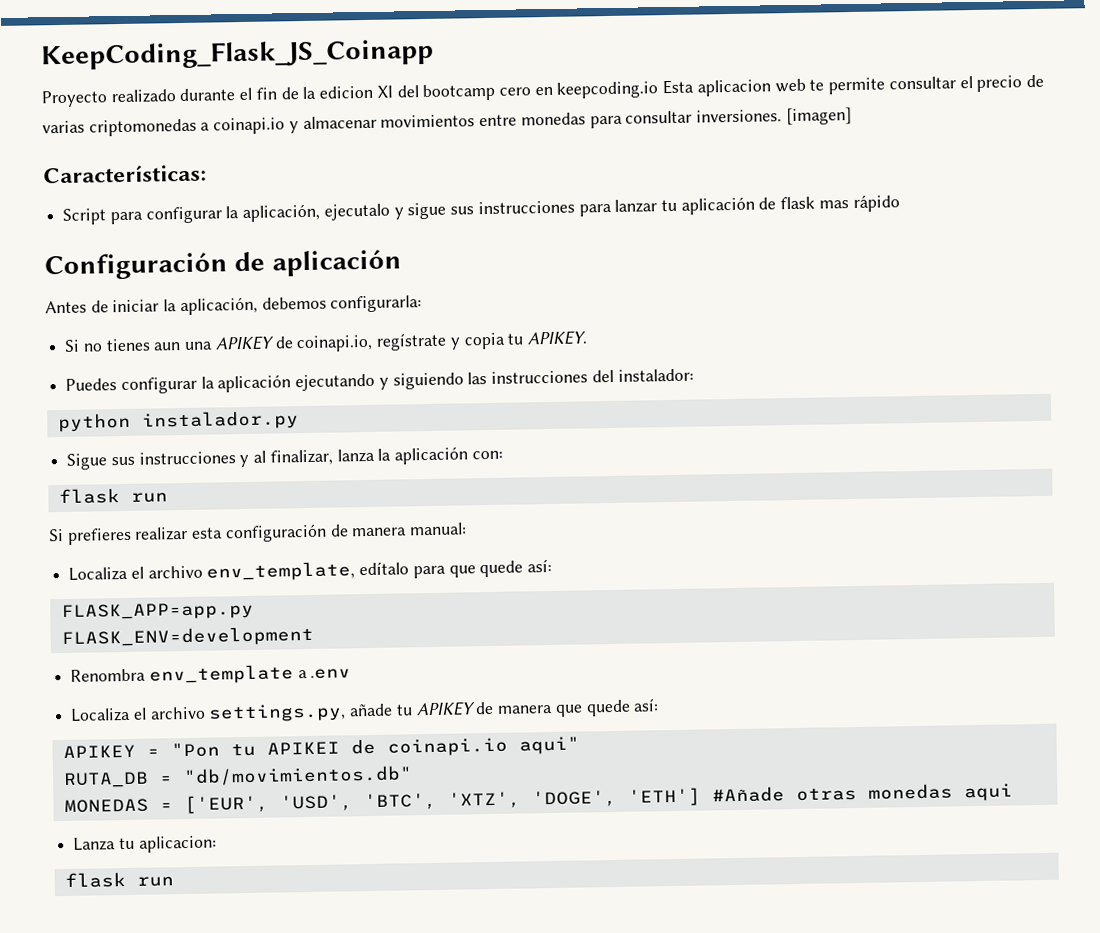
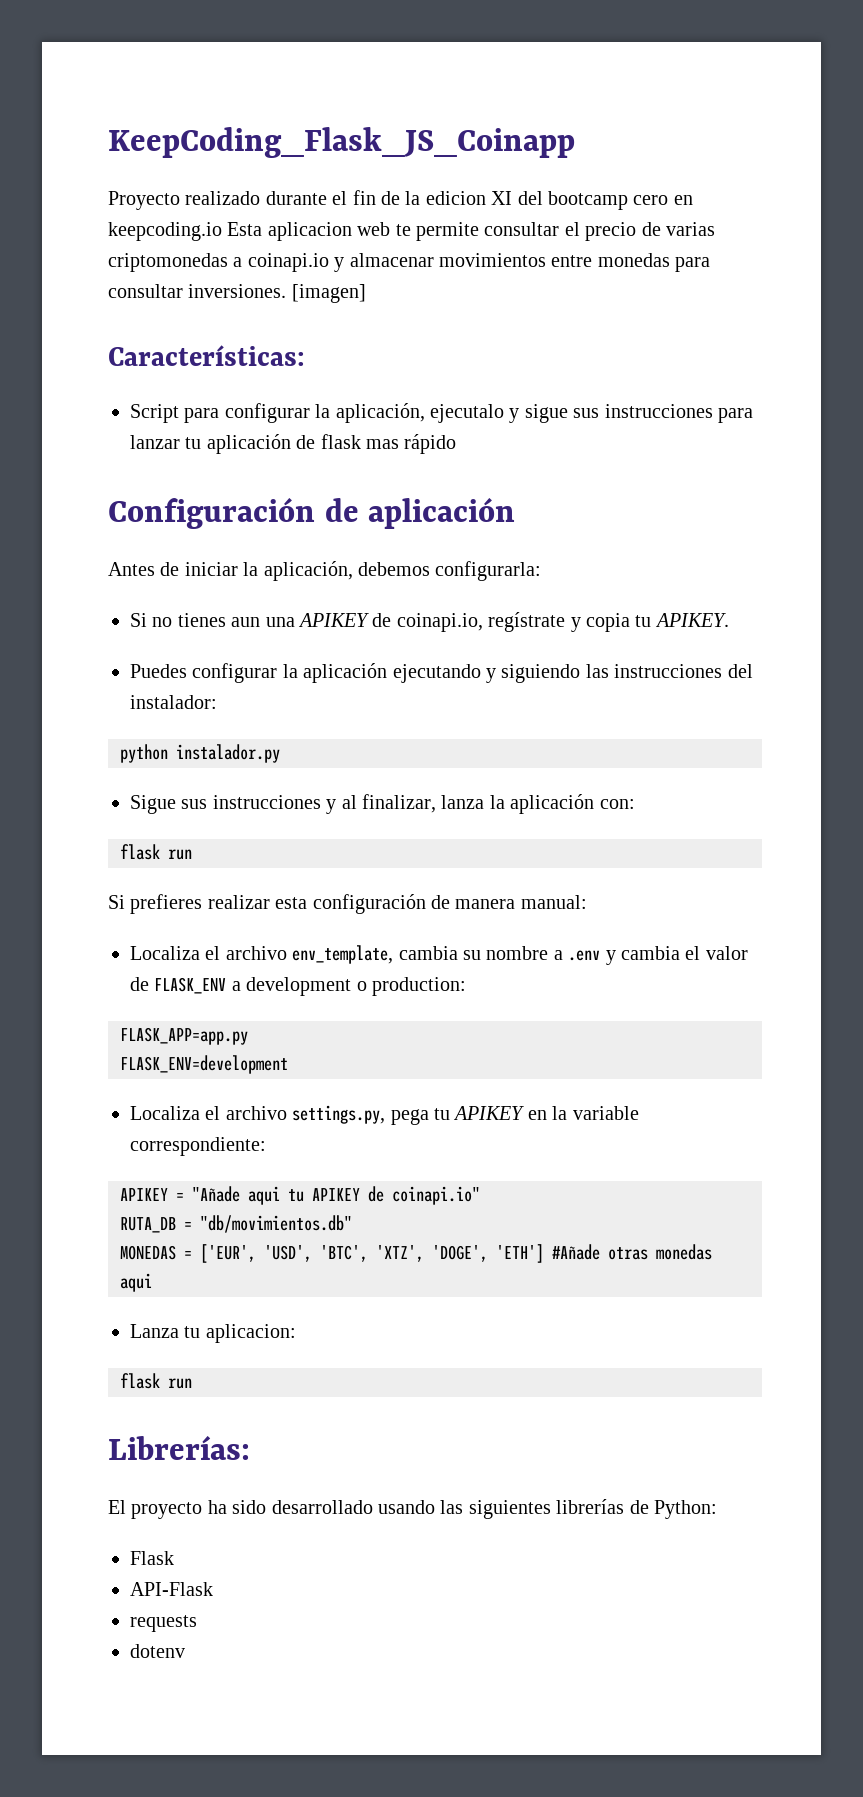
[359,558,553,579] [60,601,254,622] [60,625,314,649] [70,664,352,685] [70,698,660,723] [62,736,580,759] edítalo para que quede así: // FLASK_APP=app.py // FLASK_ENV=development // Renombra env_template a .env // Localiza el archivo settings.py, añade tu APIKEY de manera que quede así: // APIKEY = "Pon tu APIKEI de coinapi.io aqui" -> [398,946,748,965] [130,977,466,996] [120,1027,248,1045] [120,1055,288,1074] [130,1105,639,1125] [130,1137,266,1156] [120,1186,480,1205] cambia su nombre a .env y cambia el valor de FLASK_ENV a development o production: // FLASK_APP=app.py // FLASK_ENV=development // Localiza el archivo settings.py, pega tu APIKEY en la variable correspondiente: // APIKEY = "Añade aqui tu APIKEY de coinapi.io"
(174, 881) none -> [108,1435,250,1460] [108,1499,717,1519] [130,1551,174,1565] [130,1582,213,1596] [130,1615,197,1632] [130,1644,185,1658] // Librerías: // El proyecto ha sido desarrollado usando las siguientes librerías de Python: // Flask // API-Flask // requests // dotenv

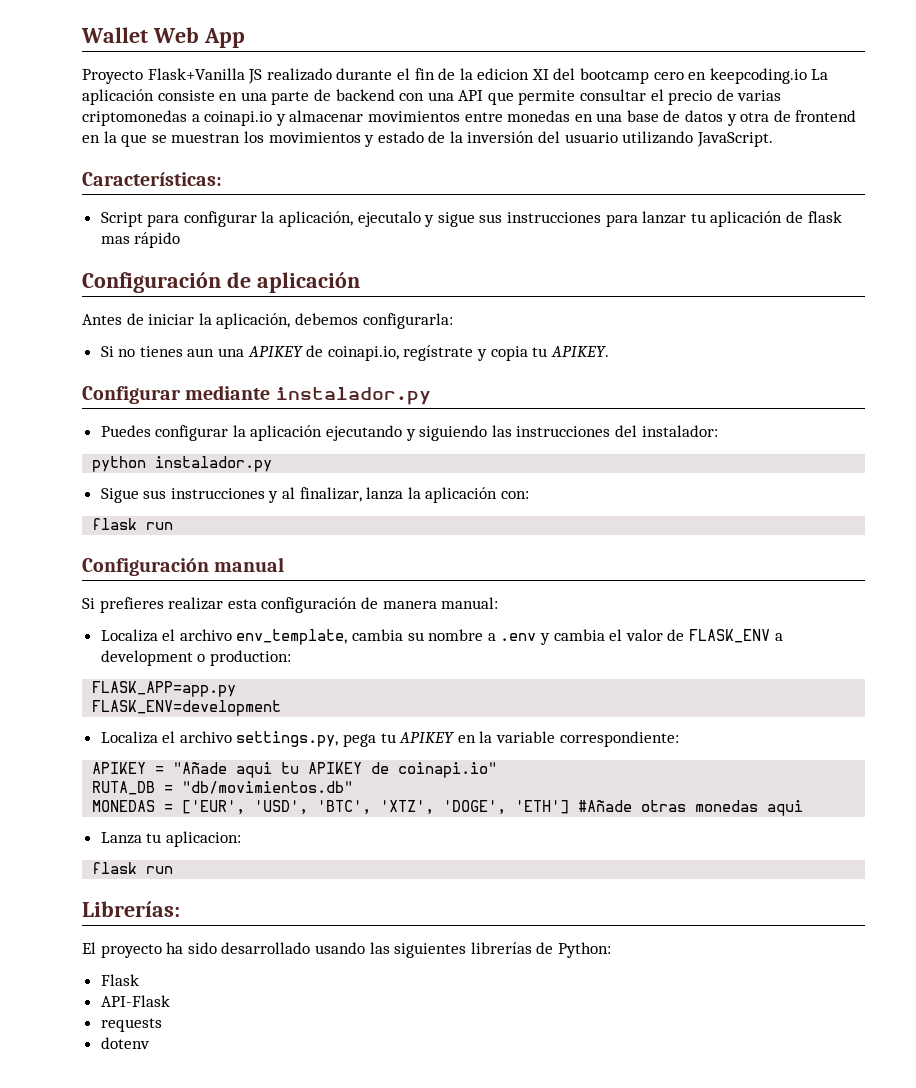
[108,127,575,158] KeepCoding_Flask_JS_Coinapp -> [81,27,245,48] Wallet Web App
(180, 200) none -> [147,68,263,84] Flask+Vanilla JS
[227,222,411,241] Esta aplicacion web te -> [811,69,829,80] [82,89,514,105] La aplicación consiste en una parte de backend con una API que
[675,257,711,272] [108,284,366,303] para consultar inversiones. [imagen] -> [574,110,857,126] [82,131,773,147] en una base de datos y otra de frontend en la que se muestran los movimientos y estado de la inversión del usuario utilizando JavaScript.
(729, 620) none -> [82,385,431,405] // Configurar mediante instalador.py
(192, 854) none -> [82,557,285,576] // Configuración manual

